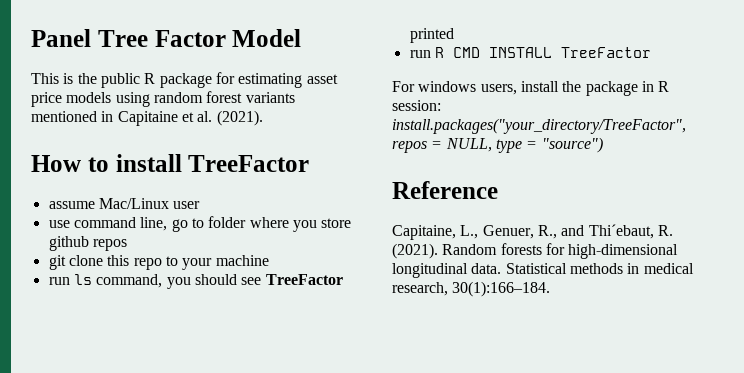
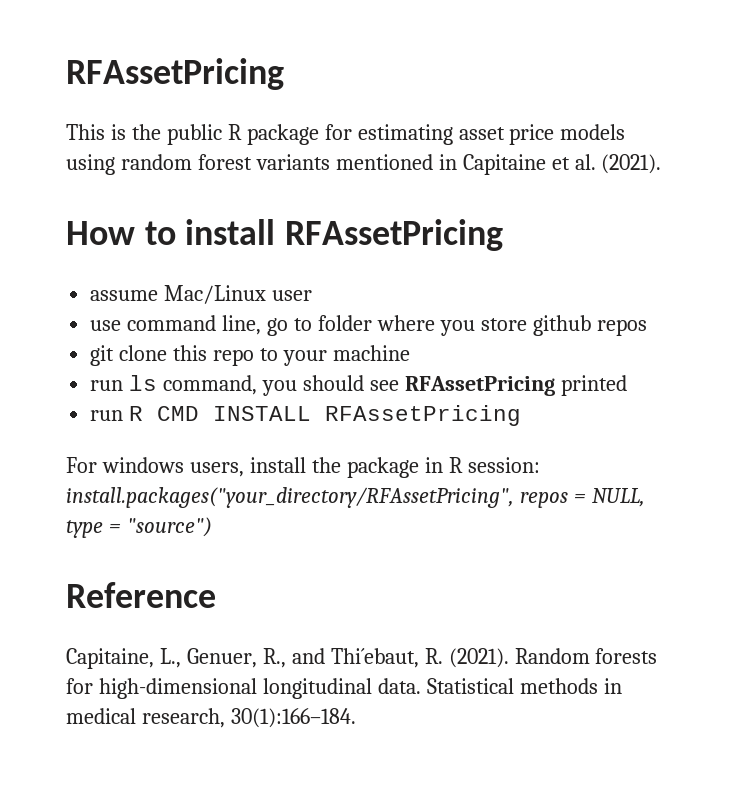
[31,29,302,47] Panel Tree Factor Model -> [66,58,284,90] RFAssetPricing
[188,155,310,172] TreeFactor -> [285,219,504,251] RFAssetPricing
[265,274,343,285] TreeFactor -> [404,376,555,396] RFAssetPricing
[560,47,651,58] TreeFactor -> [325,405,522,426] RFAssetPricing
[392,118,686,134] install.packages("your_directory/TreeFactor", -> [66,487,514,508] install.packages("your_directory/RFAssetPricing",

